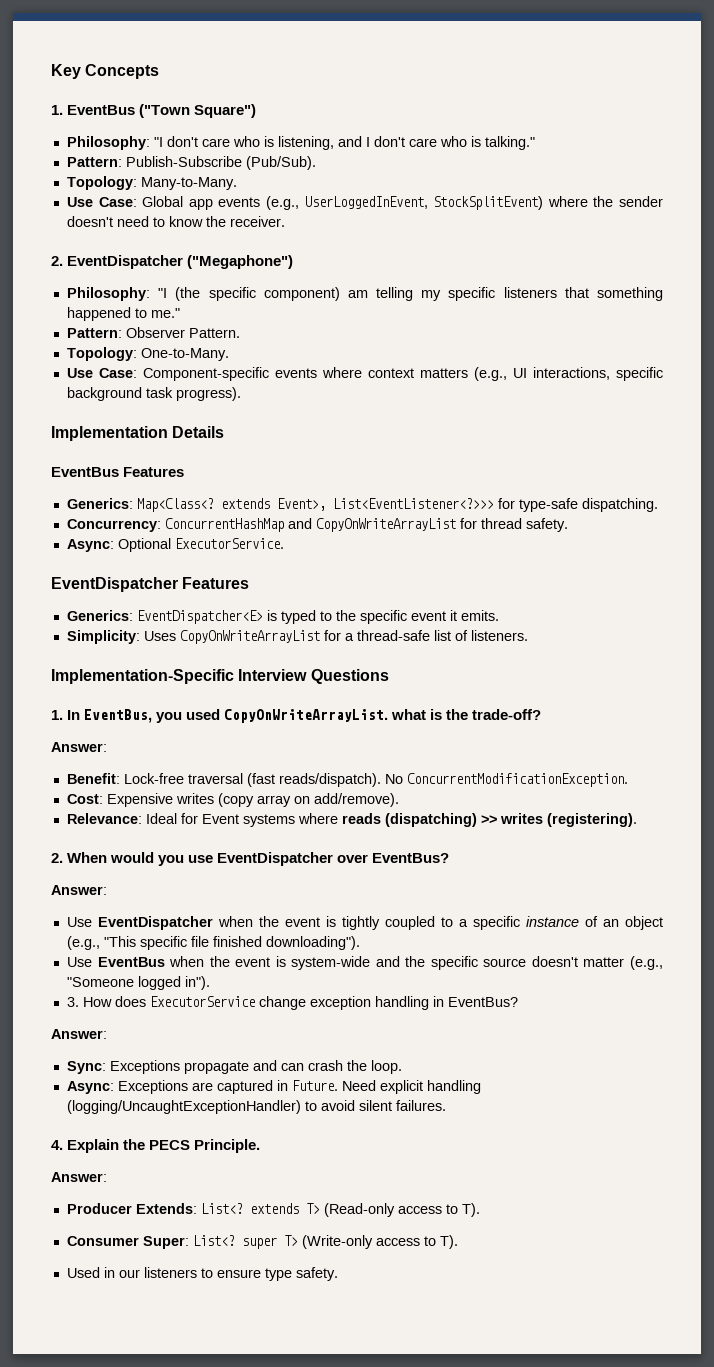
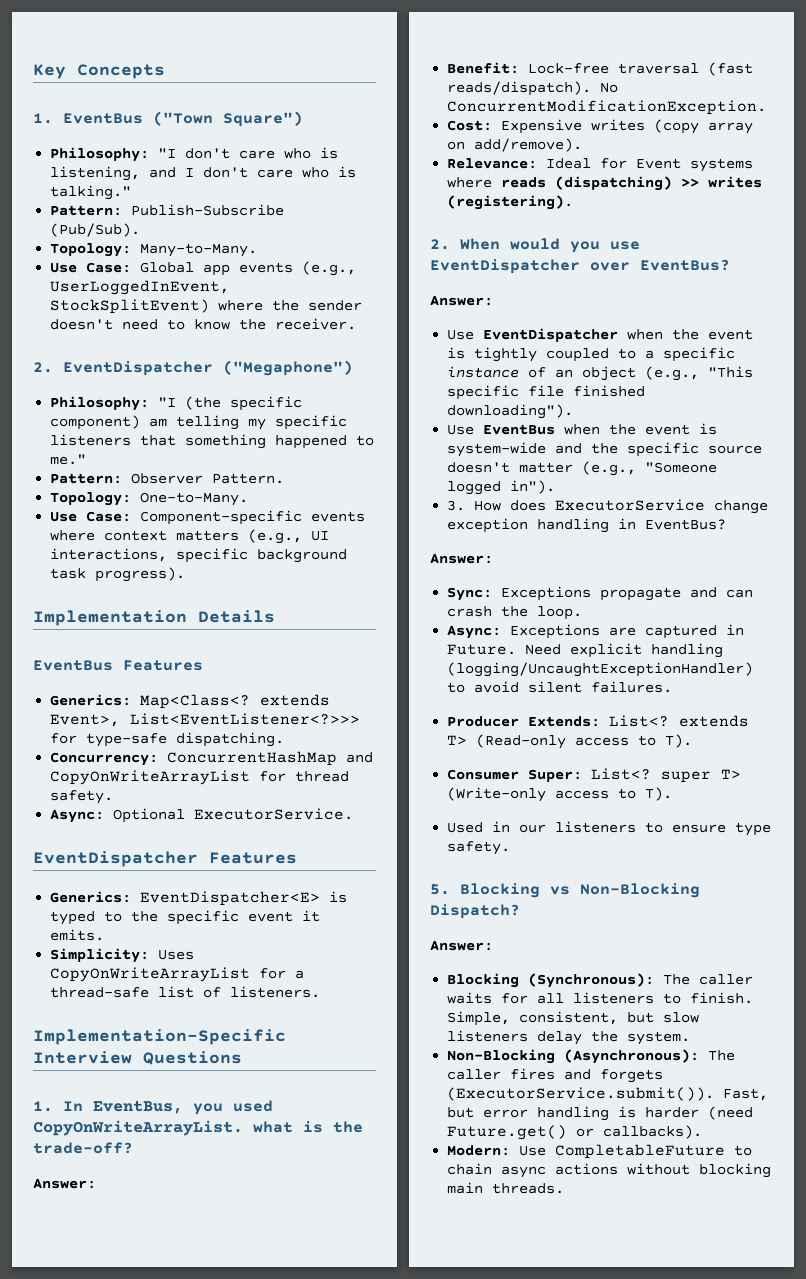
[51,1139,261,1153] [51,1172,107,1182] // 4. Explain the PECS Principle. // Answer: -> (673, 687) none
(338, 1274) none -> [430,883,700,898] [430,904,520,919] [430,940,493,951] [447,973,754,988] [447,992,754,1004] [447,1011,700,1026] [447,1030,691,1045] [447,1049,736,1064] [447,1068,664,1083] [447,1087,769,1101] [447,1106,754,1121] [447,1125,703,1140] [447,1144,753,1159] [447,1163,772,1178] [447,1182,565,1194] // 5. Blocking vs Non-Blocking Dispatch? // Answer: // Blocking (Synchronous): The caller waits for all listeners to finish. Simple, consistent, but slow listeners delay the system. // Non-Blocking (Asynchronous): The caller fires and forgets (ExecutorService.submit()). Fast, but error handling is harder (need Future.get() or callbacks). // Modern: Use CompletableFuture to chain async actions without blocking main threads.

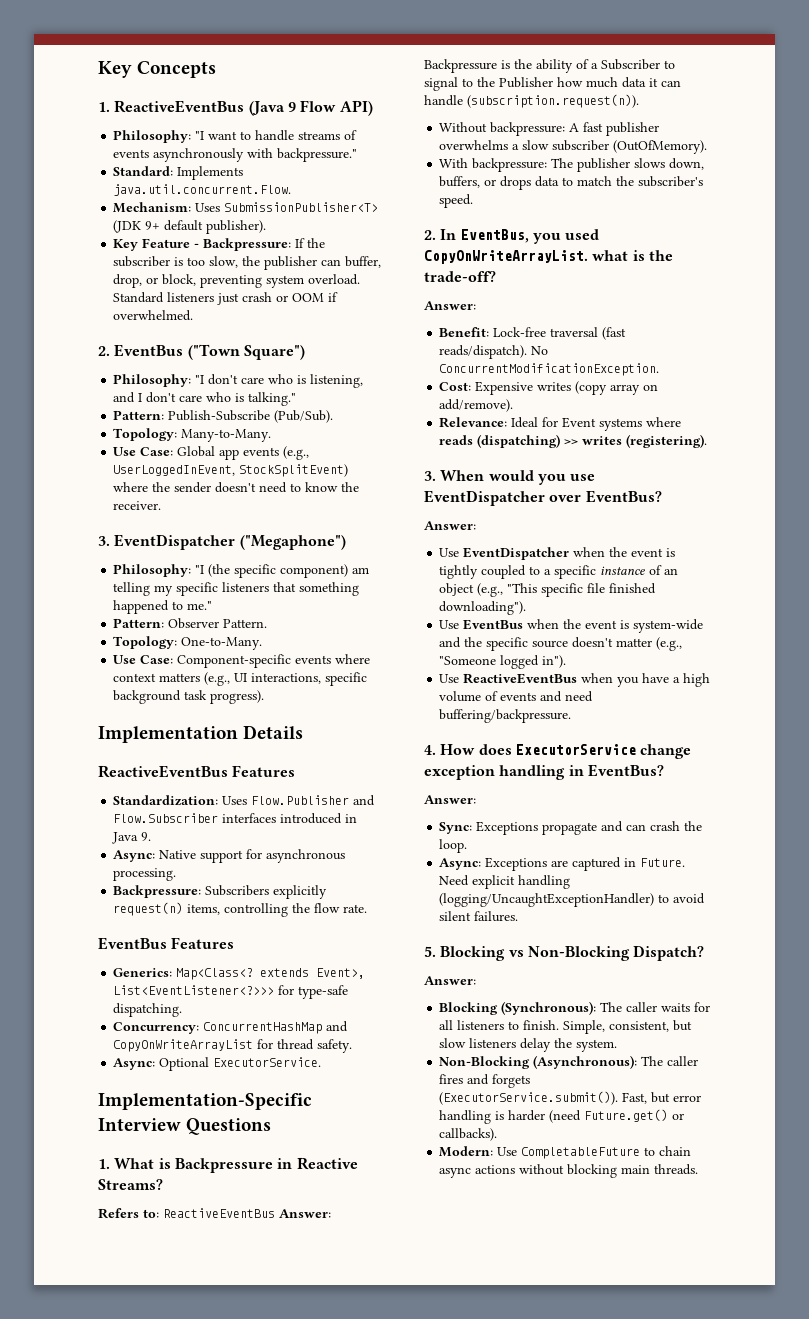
(53, 118) none -> [114,100,373,116] [113,130,358,143] [113,148,358,162] [113,166,244,180] [113,184,292,196] [113,202,379,213] [113,220,267,234] [113,238,326,251] [113,256,382,270] [113,274,361,288] [113,292,339,305] [113,310,194,321] [98,346,110,356] ReactiveEventBus (Java 9 Flow API) // Philosophy: "I want to handle streams of events asynchronously with backpressure." // Standard: Implements java.util.concurrent.Flow. // Mechanism: Uses SubmissionPublisher<T> (JDK 9+ default publisher). // Key Feature - Backpressure: If the subscriber is too slow, the publisher can buffer, drop, or block, preventing system overload. Standard listeners just crash or OOM if overwhelmed. // 2.
[33,362,53,373] 2. -> [98,536,110,546] 3.
(275, 616) none -> [98,765,296,778] [113,795,376,806] [113,813,358,824] [112,832,152,844] [113,849,346,863] [113,868,177,881] [113,885,328,899] [113,902,368,917] // ReactiveEventBus Features // Standardization: Uses Flow.Publisher and Flow.Subscriber interfaces introduced in Java 9. // Async: Native support for asynchronous processing. // Backpressure: Subscribers explicitly request(n) items, controlling the flow rate.
[33,851,297,867] [50,891,348,906] [50,910,321,925] [50,929,105,941] [50,948,195,963] [50,967,305,982] [50,986,321,998] [33,1029,286,1045] [33,1051,242,1065] [33,1101,53,1112] EventDispatcher Features // Generics: EventDispatcher<E> is typed to the specific event it emits. // Simplicity: Uses CopyOnWriteArrayList for a thread-safe list of listeners. // Implementation-Specific Interview Questions // 1. -> [98,1093,312,1110] [98,1118,272,1135] [98,1157,358,1173] [98,1179,163,1190] [98,1208,331,1219] [424,59,675,73] [424,77,681,91] [424,94,639,108] [439,122,660,136] [439,140,708,154] [439,158,705,172] [439,176,704,190] [439,194,474,208] [424,230,436,240] Implementation-Specific Interview Questions // 1. What is Backpressure in Reactive Streams? // Refers to: ReactiveEventBus Answer: Backpressure is the ability of a Subscriber to signal to the Publisher how much data it can handle (subscription.request(n)). // Without backpressure: A fast publisher overwhelms a slow subscriber (OutOfMemory). // With backpressure: The publisher slows down, buffers, or drops data to match the subscriber's speed. // 2.
[430,239,450,250] 2. -> [424,471,436,481] 3.
[447,500,466,511] 3. -> [439,673,711,687] [439,691,594,702] [439,709,572,723] [424,745,436,755] Use ReactiveEventBus when you have a high volume of events and need buffering/backpressure. // 4.
[447,715,750,727] [447,734,693,749] [447,768,742,783] [447,787,673,802] [447,821,772,836] [447,841,511,855] // Producer Extends: List<? extends T> (Read-only access to T). // Consumer Super: List<? super T> (Write-only access to T). // Used in our listeners to ensure type safety. -> (519, 916) none

